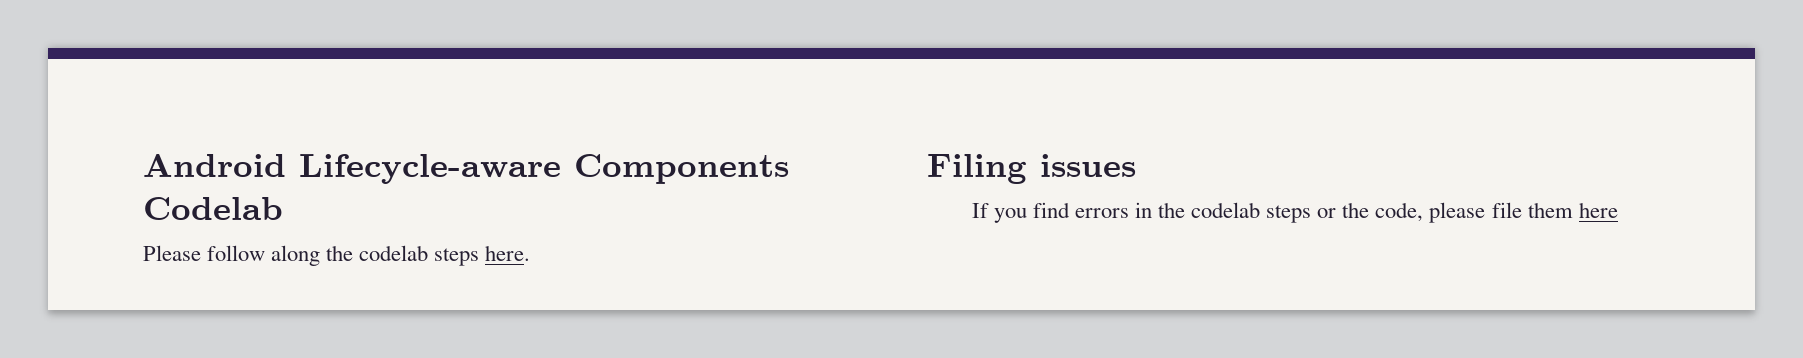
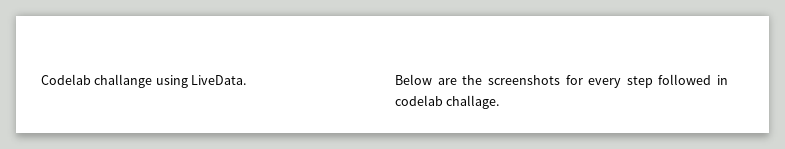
[143,154,789,184] [143,197,283,220] [143,245,531,266] [927,154,1136,184] [971,202,1618,223] Android Lifecycle-aware Components Codelab // Please follow along the codelab steps here. // Filing issues // If you find errors in the codelab steps or the code, please file them here -> [41,74,247,88] [395,74,728,88] [395,95,500,109] Codelab challange using LiveData. // Below are the screenshots for every step followed in codelab challage.

